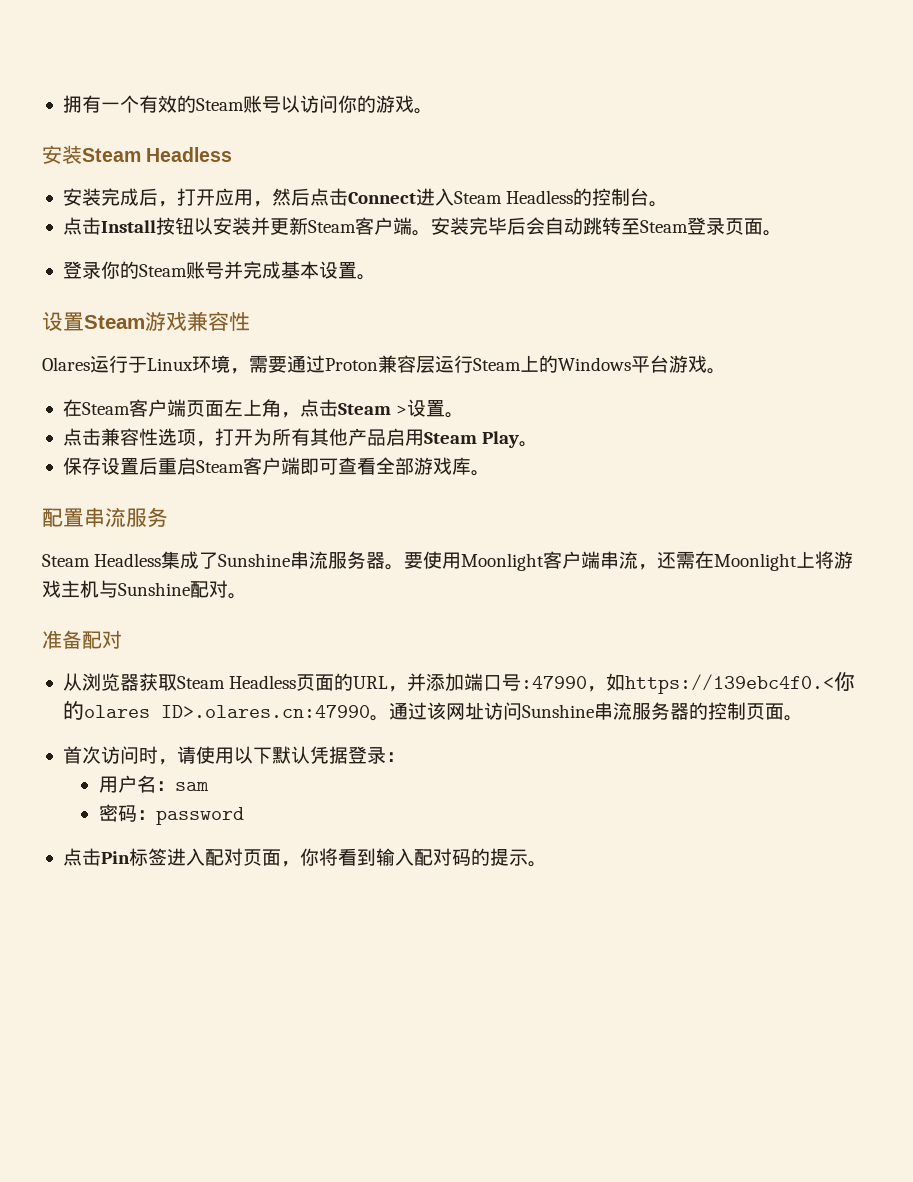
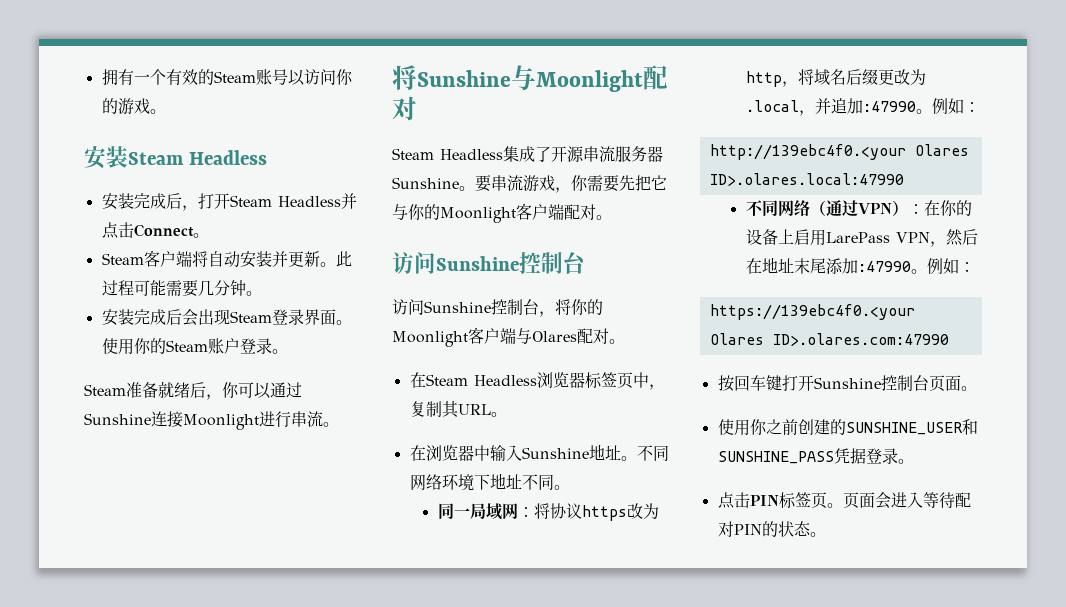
[214,188,669,207] [62,217,640,236] 应用，然后点击Connect进入Steam Headless的控制台。 // 点击Install按钮以安装并更新Steam客户端。安装完毕后会自动跳转至 -> [229,193,357,209] [101,222,209,239] [101,250,352,268] [101,280,262,297] [101,309,230,326] Steam Headless并点击Connect。 // Steam客户端将自动安装并更新。此过程可能需要几分钟。 // 安装完成后会出现
[724,218,782,236] [62,261,101,279] 页面。 // 登录 -> [303,309,352,325] [101,338,134,355] 界面。使用
[204,261,376,280] [42,311,250,331] [42,355,726,374] [62,399,465,418] [62,428,539,448] [62,457,490,476] [42,507,168,527] 号并完成基本设置。 // 设置Steam游戏兼容性 // Olares运行于Linux环境，需要通过Proton兼容层运行Steam上的Windows平台游戏。 // 在Steam客户端页面左上角，点击Steam >设置。 // 点击兼容性选项，打开为所有其他产品启用Steam Play。 // 保存设置后重启Steam客户端即可查看全部游戏库。 // 配置串流服务 -> [223,338,288,354] [84,382,302,400] [84,411,339,430] [392,65,668,92] [392,96,417,121] 户登录。 // Steam准备就绪后，你可以通过Sunshine连接Moonlight进行串流。 // 将Sunshine与Moonlight配对
[218,551,854,571] [42,580,247,599] [42,630,122,649] [62,672,856,694] [62,701,803,721] [62,746,405,765] [98,775,209,793] [98,804,244,825] [62,848,528,867] Sunshine串流服务器。要使用Moonlight客户端串流，还需在Moonlight上将游戏主机与Sunshine配对。 // 准备配对 // 从浏览器获取Steam Headless页面的URL，并添加端口号:47990，如https://139ebc4f0.<你的olares ID>.olares.cn:47990。通过该网址访问Sunshine串流服务器的控制页面。 // 首次访问时，请使用以下默认凭据登录： // 用户名：sam // 密码：password // 点击Pin标签进入配对页面，你将看到输入配对码的提示 -> [551,146,663,162] [392,175,667,193] [392,203,612,223] [392,252,586,274] [392,299,603,317] [392,327,625,347] [409,372,665,390] [409,401,507,418] [409,444,669,461] [409,473,570,491] [437,503,659,521] [745,69,926,87] [745,98,980,116] [709,144,969,160] [709,173,904,186] [745,200,972,217] [745,229,978,247] [745,257,975,274] [709,304,915,320] [709,333,949,346] [717,375,977,392] [717,419,978,436] [717,448,914,464] [717,492,971,509] [717,521,811,537] 开源串流服务器Sunshine。要串流游戏，你需要先把它与你的Moonlight客户端配对。 // 访问Sunshine控制台 // 访问Sunshine控制台，将你的Moonlight客户端与Olares配对。 // 在Steam Headless浏览器标签页中，复制其URL。 // 在浏览器中输入Sunshine地址。不同网络环境下地址不同。 // 同一局域网：将协议https改为http，将域名后缀更改为.local，并追加:47990。例如： // http://139ebc4f0.<your Olares ID>.olares.local:47990 // 不同网络（通过VPN）：在你的设备上启用LarePass VPN，然后在地址末尾添加:47990。例如： // https://139ebc4f0.<your Olares ID>.olares.com:47990 // 按回车键打开Sunshine控制台页面。 // 使用你之前创建的SUNSHINE_USER和SUNSHINE_PASS凭据登录。 // 点击PIN标签页。页面会进入等待配对PIN的状态

